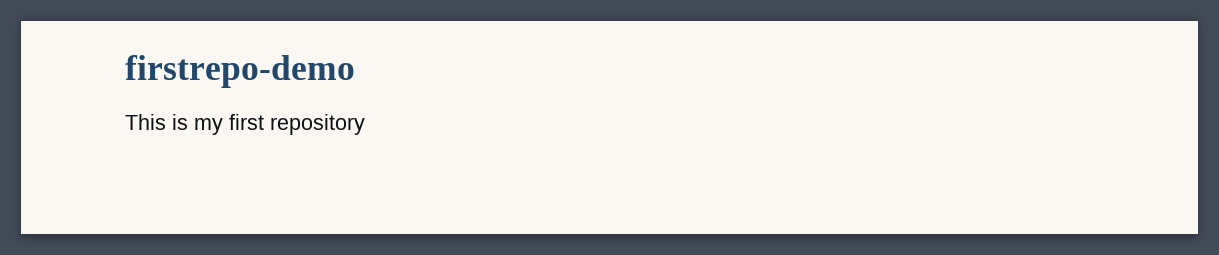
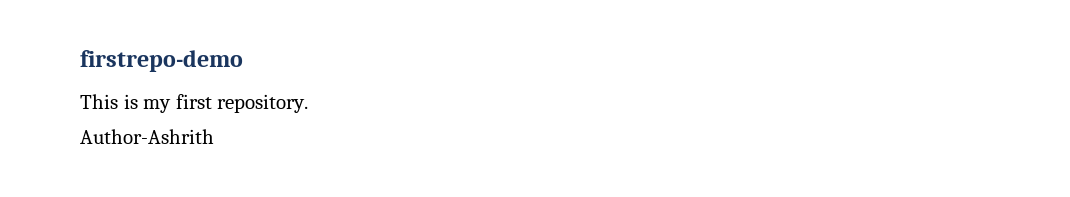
[270,114,365,135] repository -> [217,94,309,113] [80,129,214,144] repository. // Author-Ashrith

